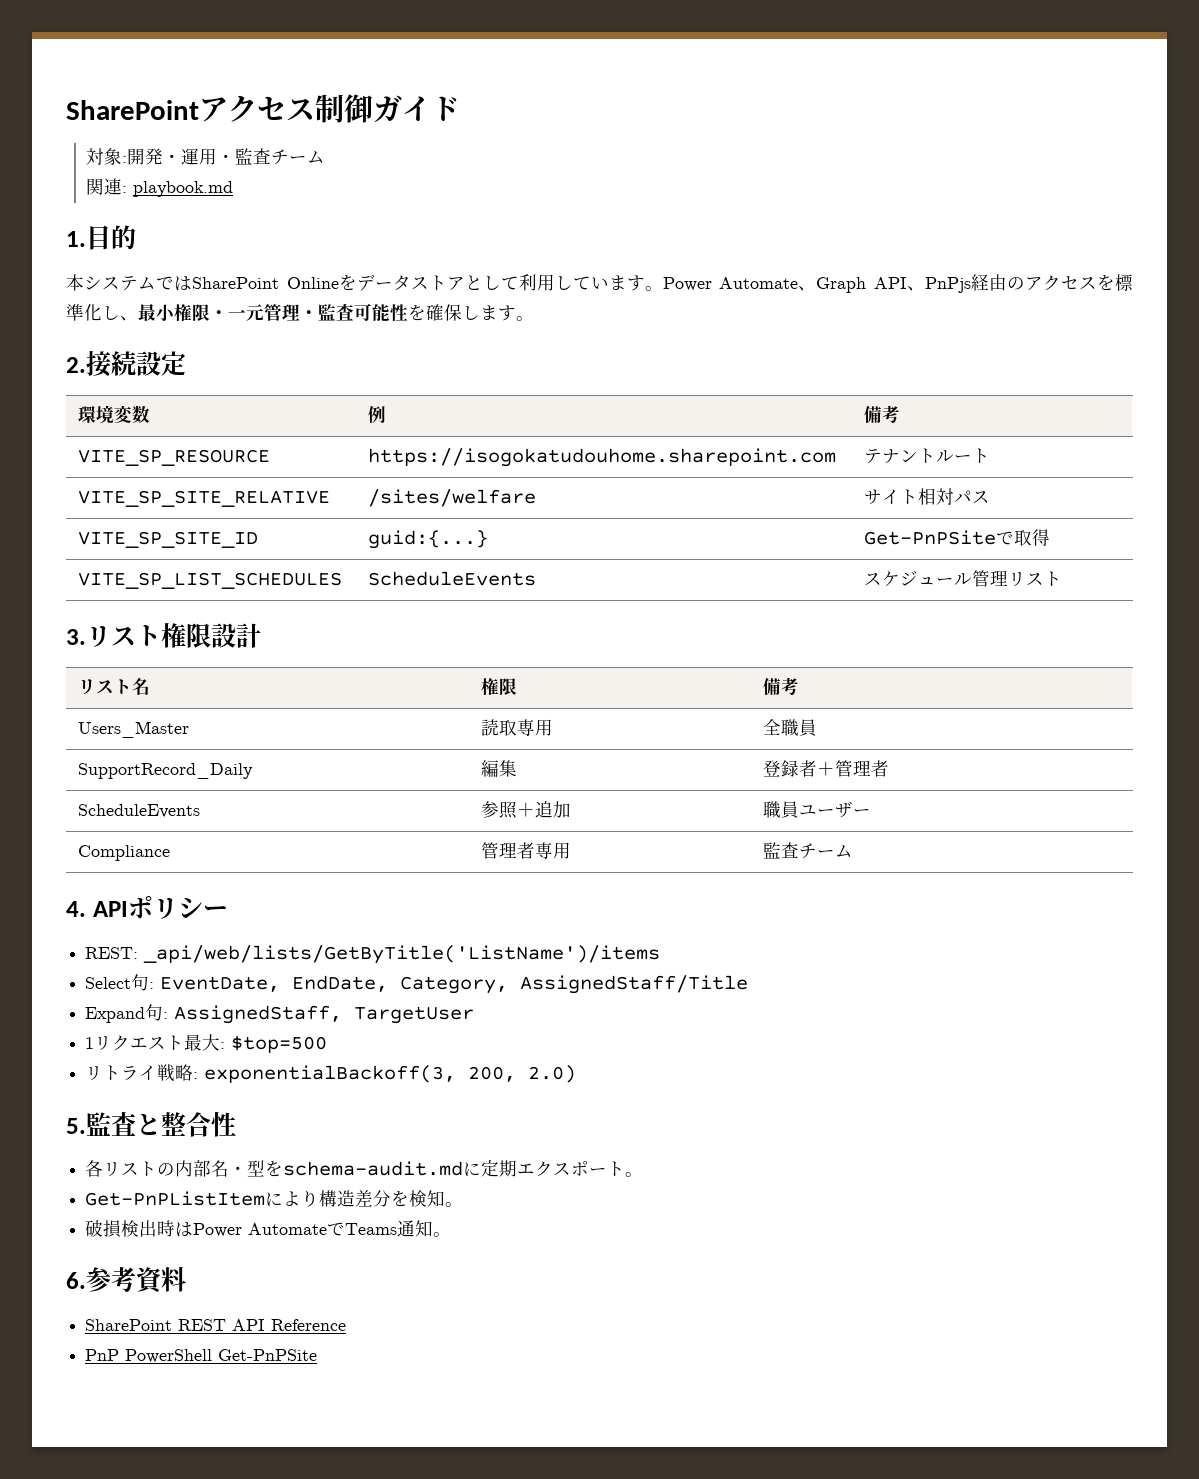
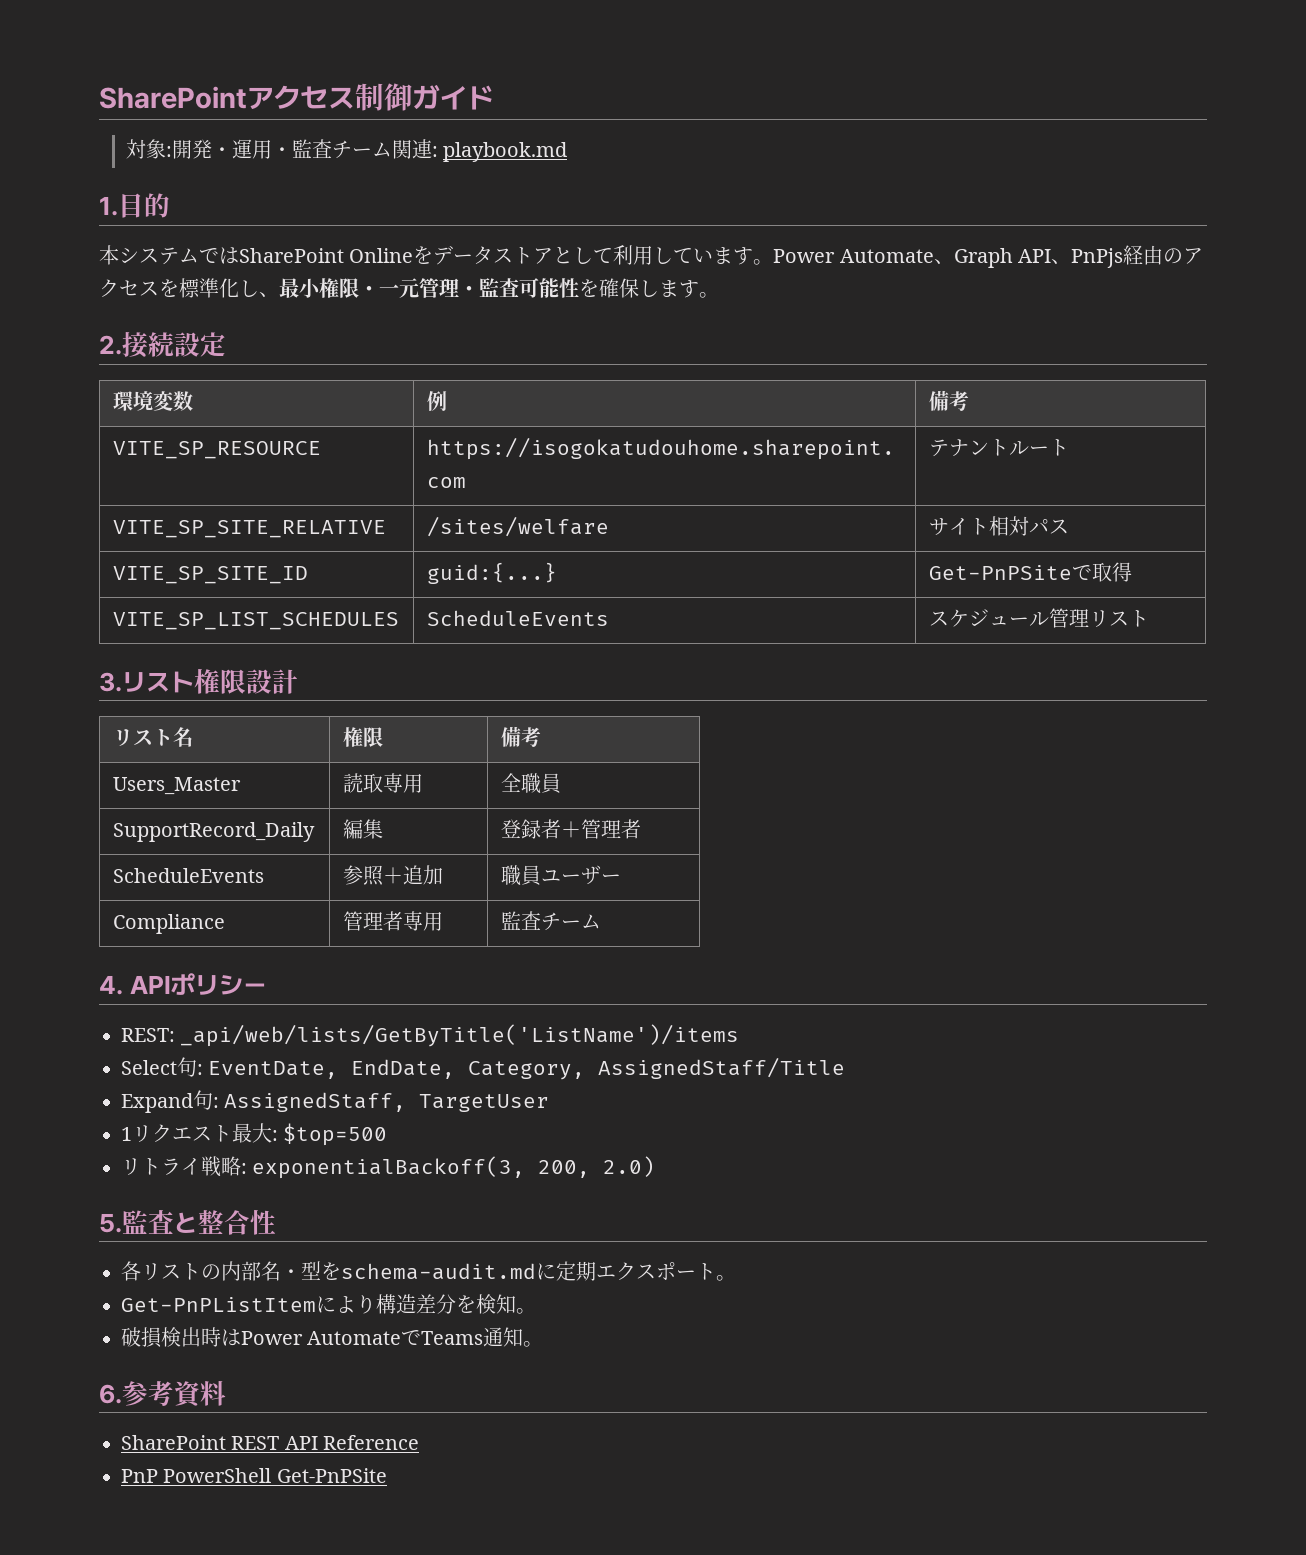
(325, 157) // -> (393, 149) none

